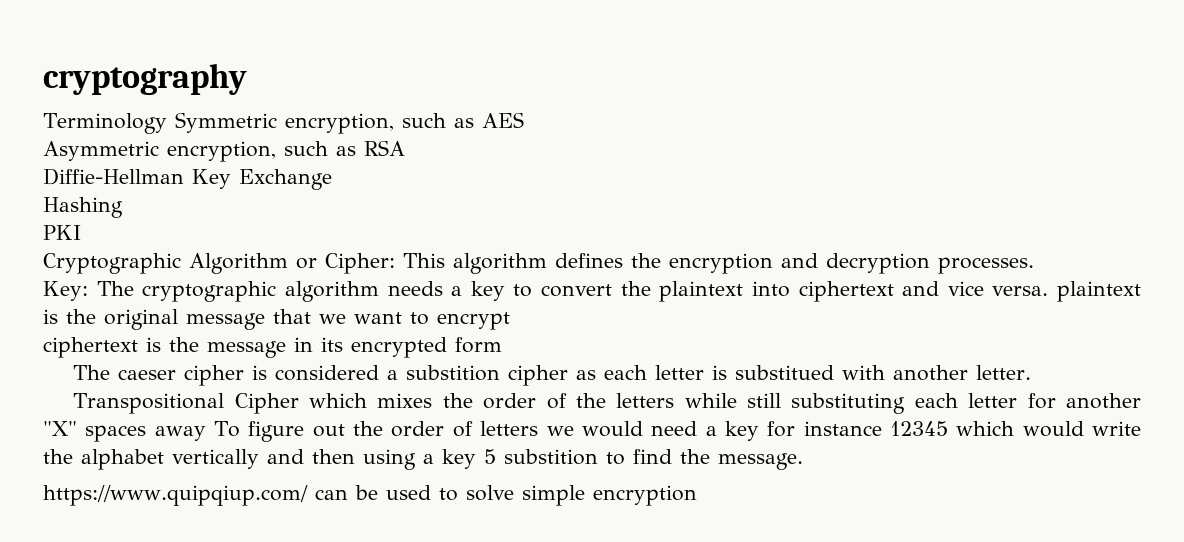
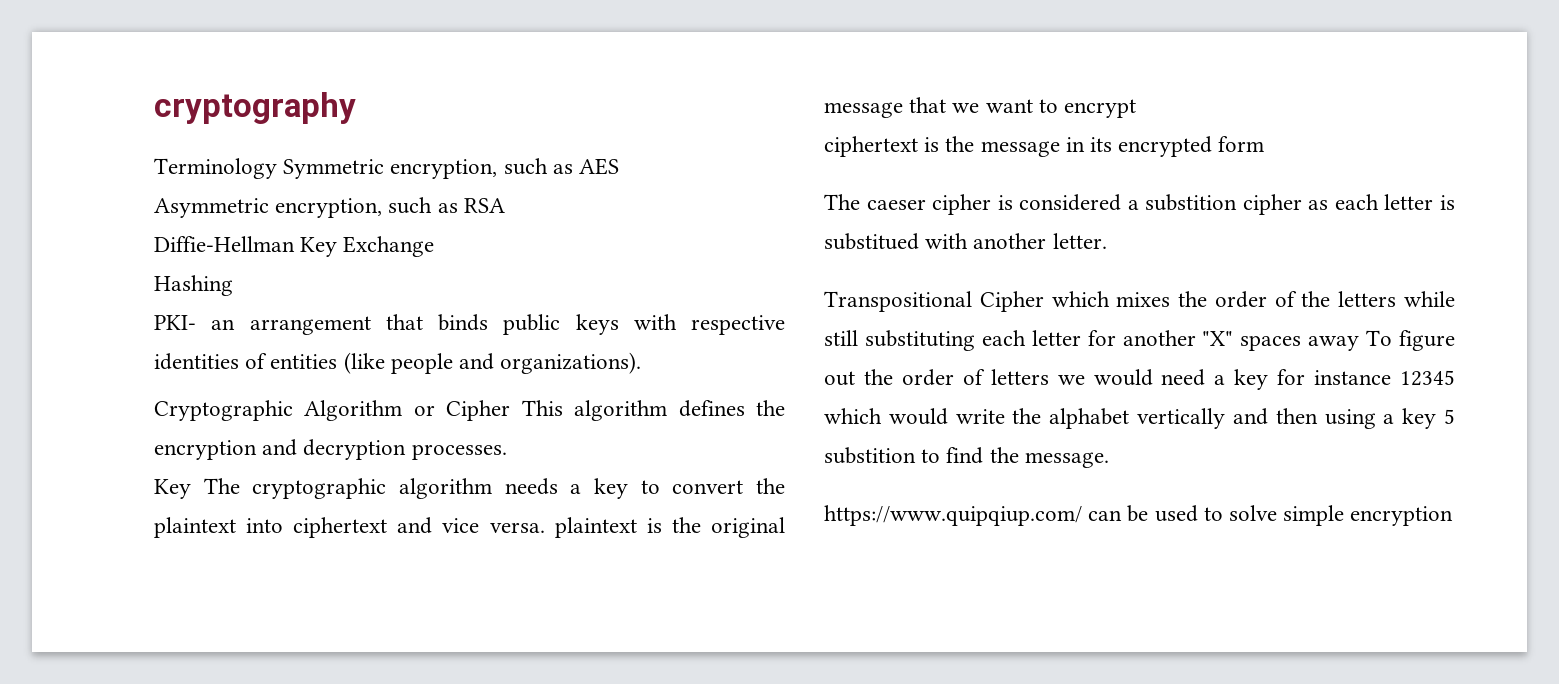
[43,225,81,240] PKI -> [154,314,785,335] [154,352,642,374] PKI- an arrangement that binds public keys with respective identities of entities (like people and organizations).
[325,253,395,274] Cipher: -> [446,400,511,421] Cipher
[43,281,88,301] Key: -> [154,479,191,499] Key

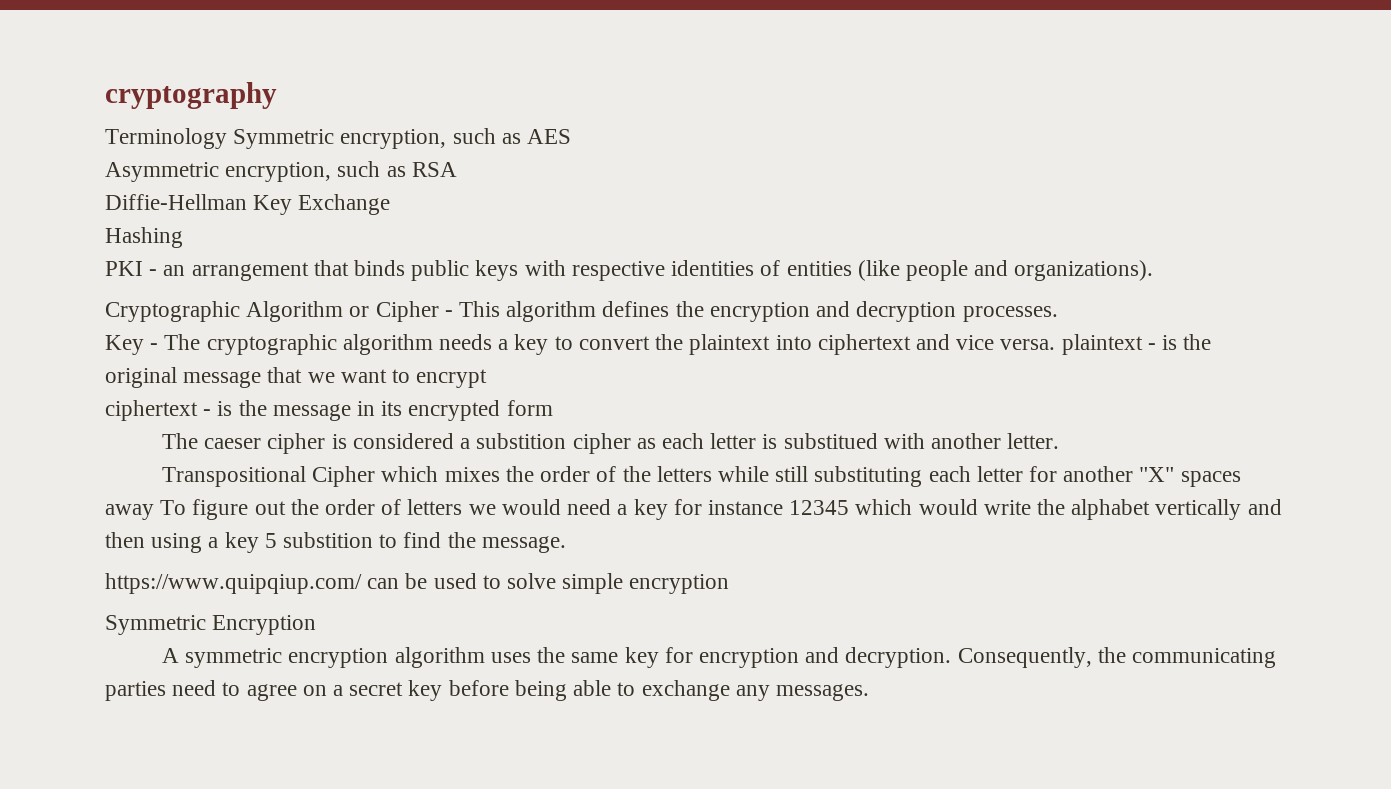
[154,315,196,330] PKI- -> [105,261,158,276] PKI -
(511, 410) none -> [444,310,453,317] -
(191, 489) none -> [150,343,159,350] -
(637, 527) none -> [1147,343,1156,350] -
(918, 146) none -> [203,409,212,416] -
(1454, 516) none -> [105,615,317,635] [162,647,1276,668] [105,680,869,701] // Symmetric Encryption // A symmetric encryption algorithm uses the same key for encryption and decryption. Consequently, the communicating parties need to agree on a secret key before being able to exchange any messages.

